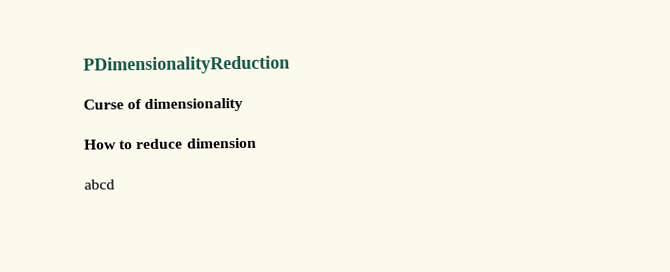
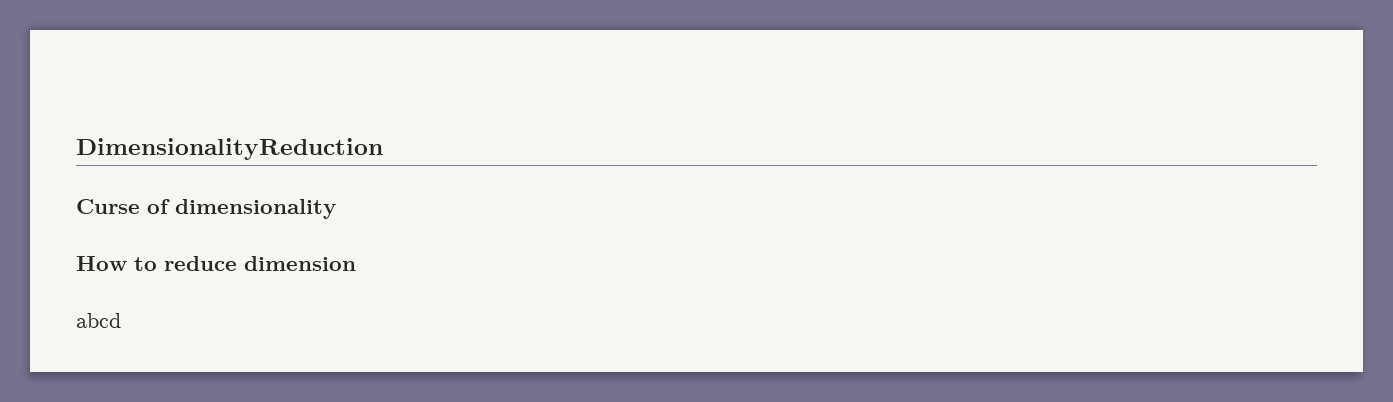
[83,55,290,75] PDimensionalityReduction -> [76,138,383,160] DimensionalityReduction

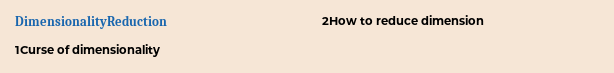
[76,199,140,214] Curse -> [15,46,54,54] 1Curse
[76,256,127,271] How -> [322,17,357,25] 2How
[76,313,121,328] // abcd -> (485, 20) none

